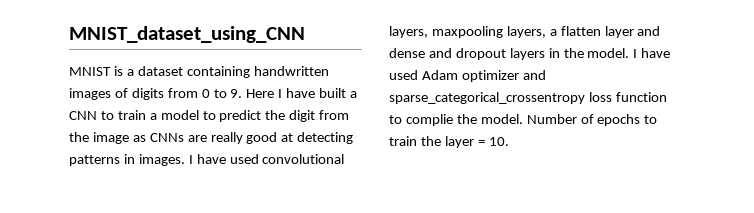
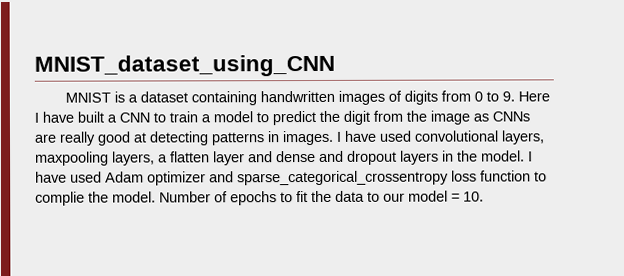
[389,136,474,148] train the layer -> [296,190,448,203] fit the data to our model

